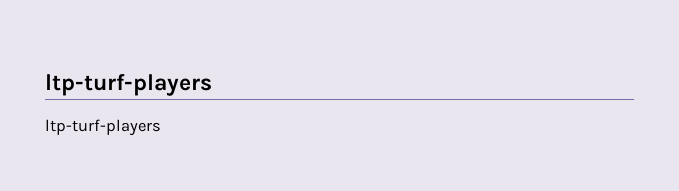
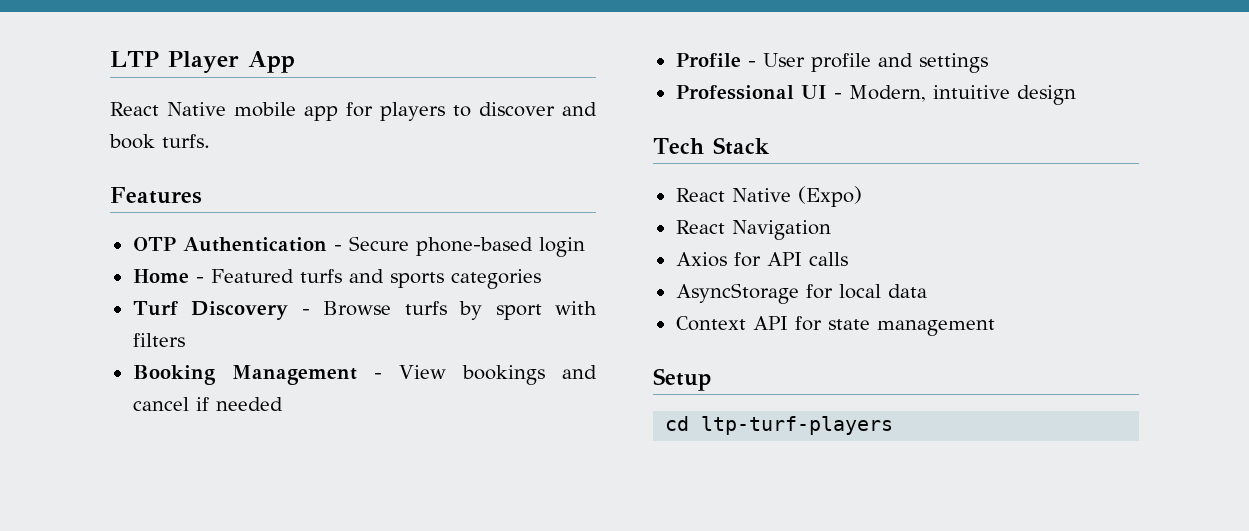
[45,74,212,96] [45,119,161,136] ltp-turf-players // ltp-turf-players -> [110,51,295,73] [110,102,597,121] [109,134,210,149] [110,187,202,204] [132,236,585,257] [132,269,541,289] [132,301,597,320] [132,333,185,347] [132,365,597,385] [132,397,283,411] [675,53,988,73] [675,85,1076,105] [653,137,769,155] [675,186,862,207] [675,220,831,240] [675,252,848,267] [675,283,927,304] [675,316,995,336] [653,368,711,391] [665,416,894,435] LTP Player App // React Native mobile app for players to discover and book turfs. // Features // OTP Authentication - Secure phone-based login // Home - Featured turfs and sports categories // Turf Discovery - Browse turfs by sport with filters // Booking Management - View bookings and cancel if needed // Profile - User profile and settings // Professional UI - Modern, intuitive design // Tech Stack // React Native (Expo) // React Navigation // Axios for API calls // AsyncStorage for local data // Context API for state management // Setup // cd ltp-turf-players

